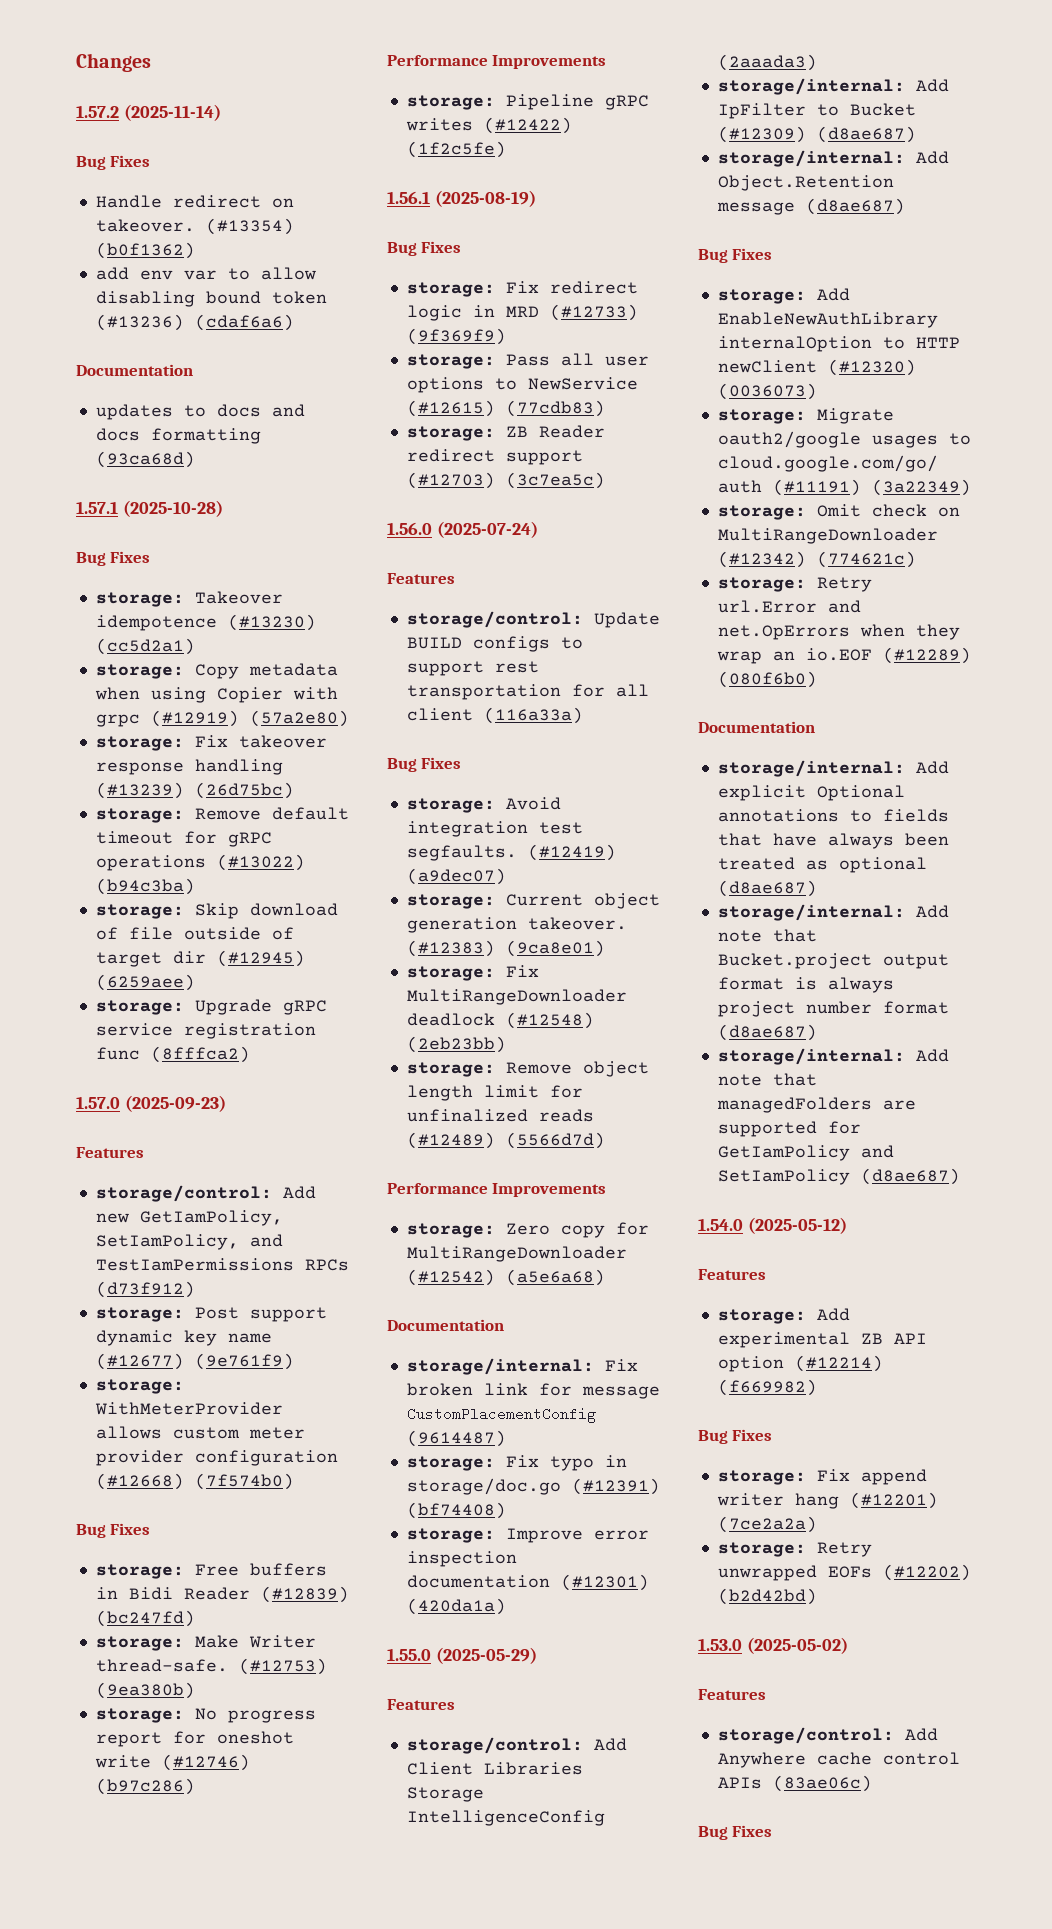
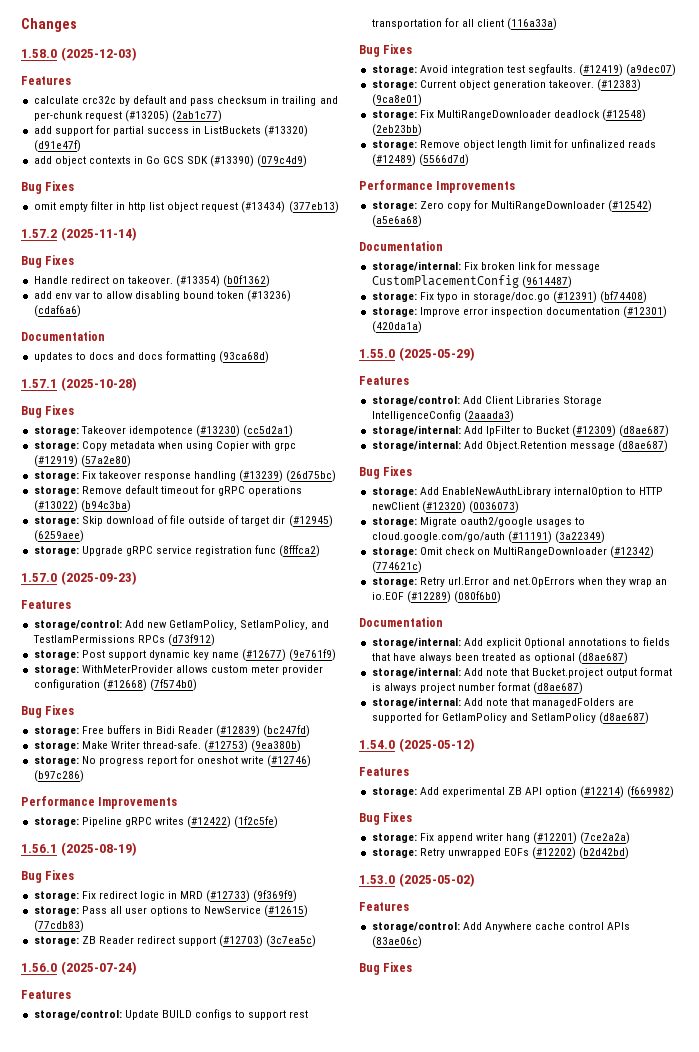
(151, 62) none -> [21,47,137,61] [21,76,71,85] [33,95,338,106] [33,110,222,122] [33,125,309,137] [33,140,81,152] [33,155,308,167] [21,181,75,194] [33,201,339,213] // 1.58.0 (2025-12-03) // Features // calculate crc32c by default and pass checksum in trailing and per-chunk request (#13205) (2ab1c77) // add support for partial success in ListBuckets (#13320) (d91e47f) // add object contexts in Go GCS SDK (#13390) (079c4d9) // Bug Fixes // omit empty filter in http list object request (#13434) (377eb13)

